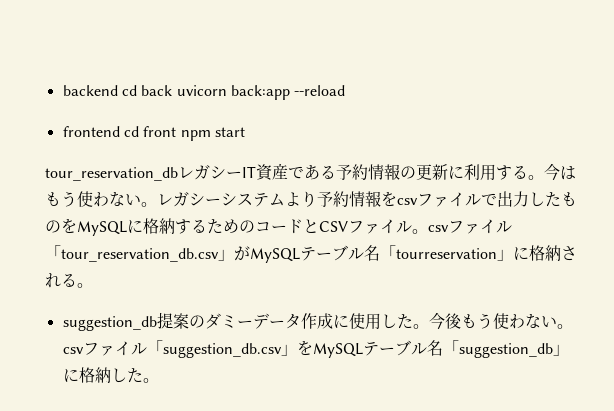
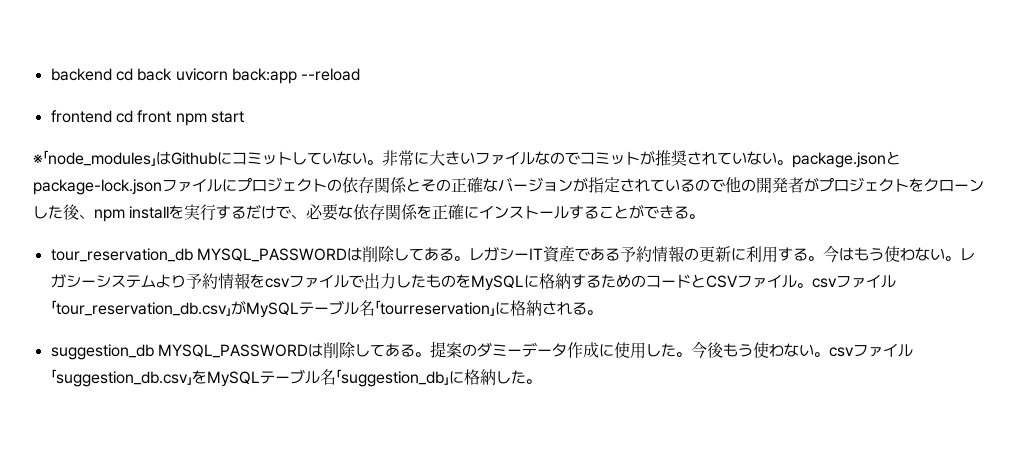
[45,167,178,181] tour_reservation_db -> [33,150,901,168] [33,177,984,195] [33,204,705,222] [50,246,469,262] ※「node_modules」はGithubにコミットしていない。非常に大きいファイルなのでコミットが推奨されていない。package.jsonとpackage-lock.jsonファイルにプロジェクトの依存関係とその正確なバージョンが指定されているので他の開発者がプロジェクトをクローンした後、npm installを実行するだけで、必要な依存関係を正確にインストールすることができる。 // tour_reservation_db MYSQL_PASSWORDは削除してある。
(157, 323) none -> [157,342,430,358] MYSQL_PASSWORDは削除してある。

